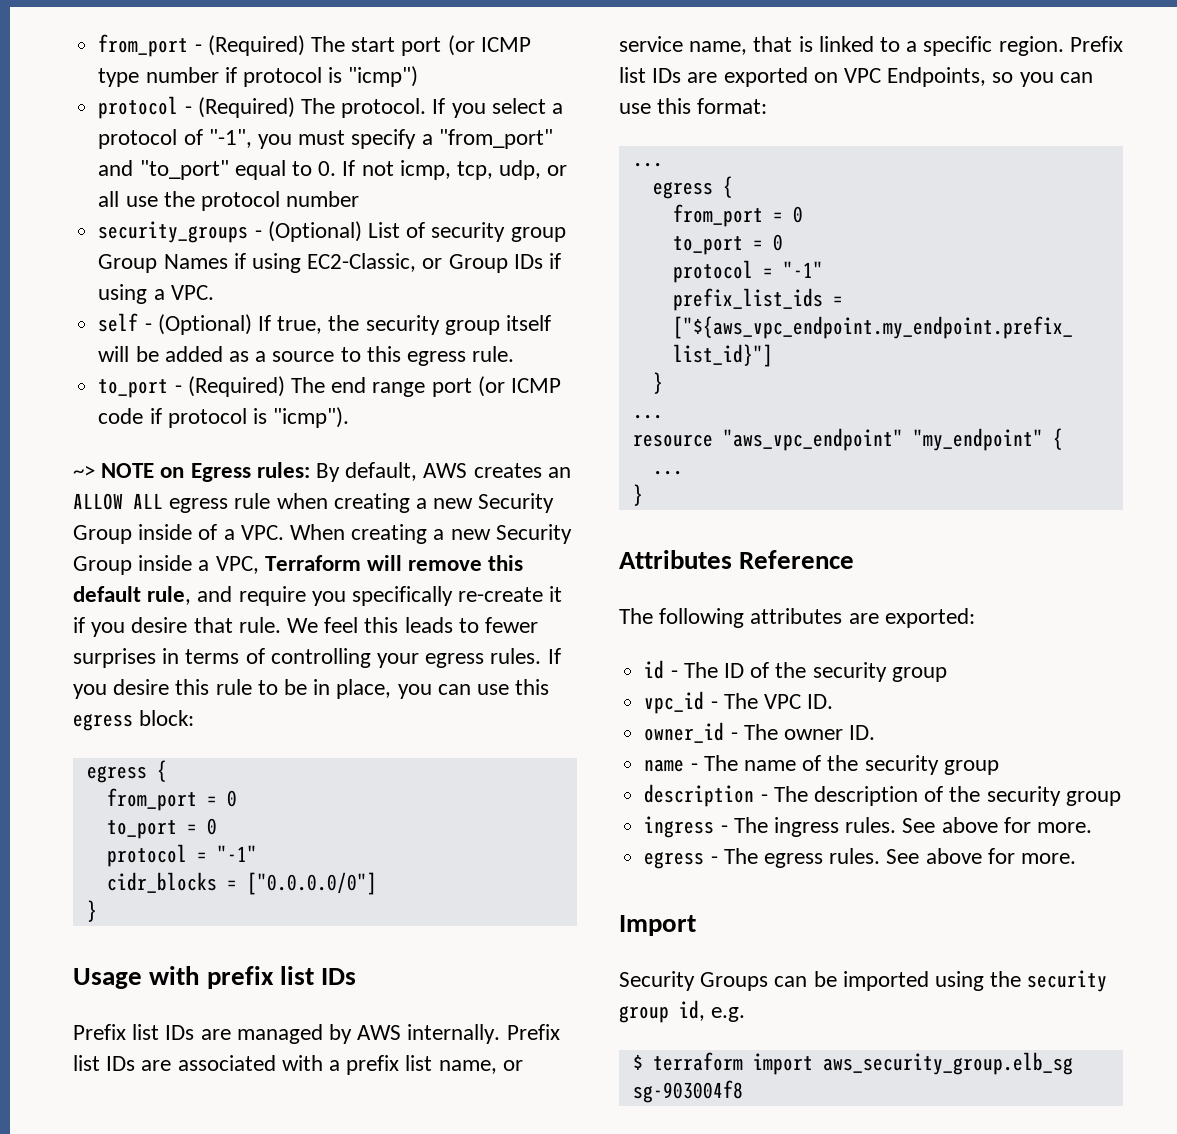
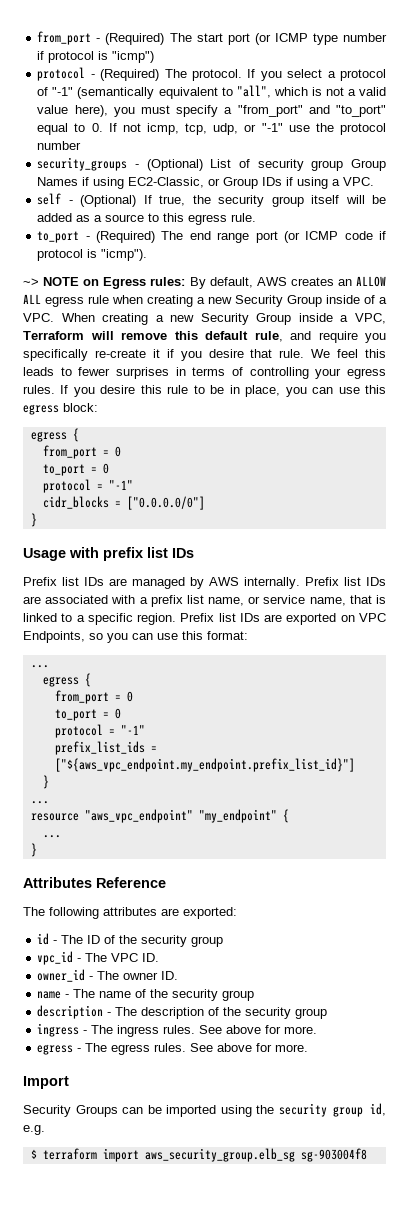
[208,129,252,148] "-1", -> [52,85,386,99] [37,105,108,117] "-1" (semantically equivalent to "all", which is not a valid value here),
[98,191,120,207] all -> [261,123,283,132] "-1"

